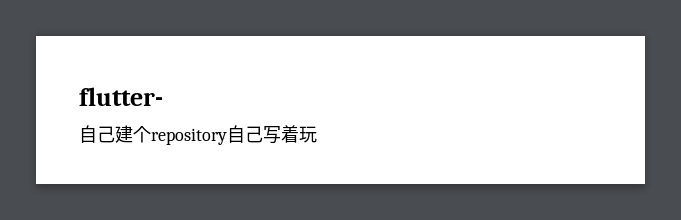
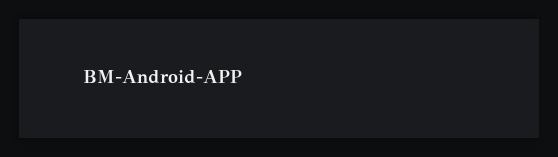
[79,87,163,106] [79,125,317,145] flutter- // 自己建个repository自己写着玩 -> [83,70,242,84] BM-Android-APP

